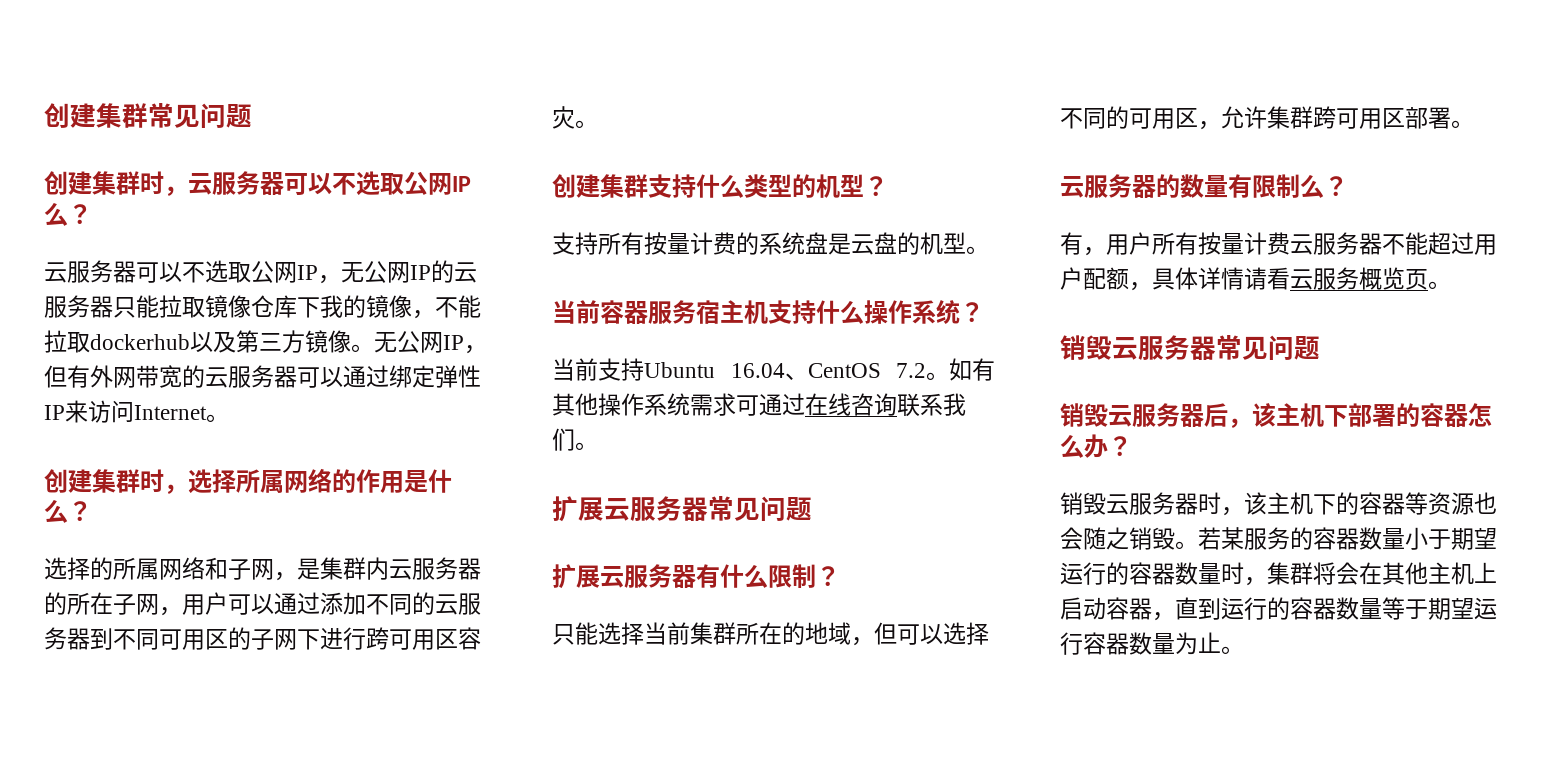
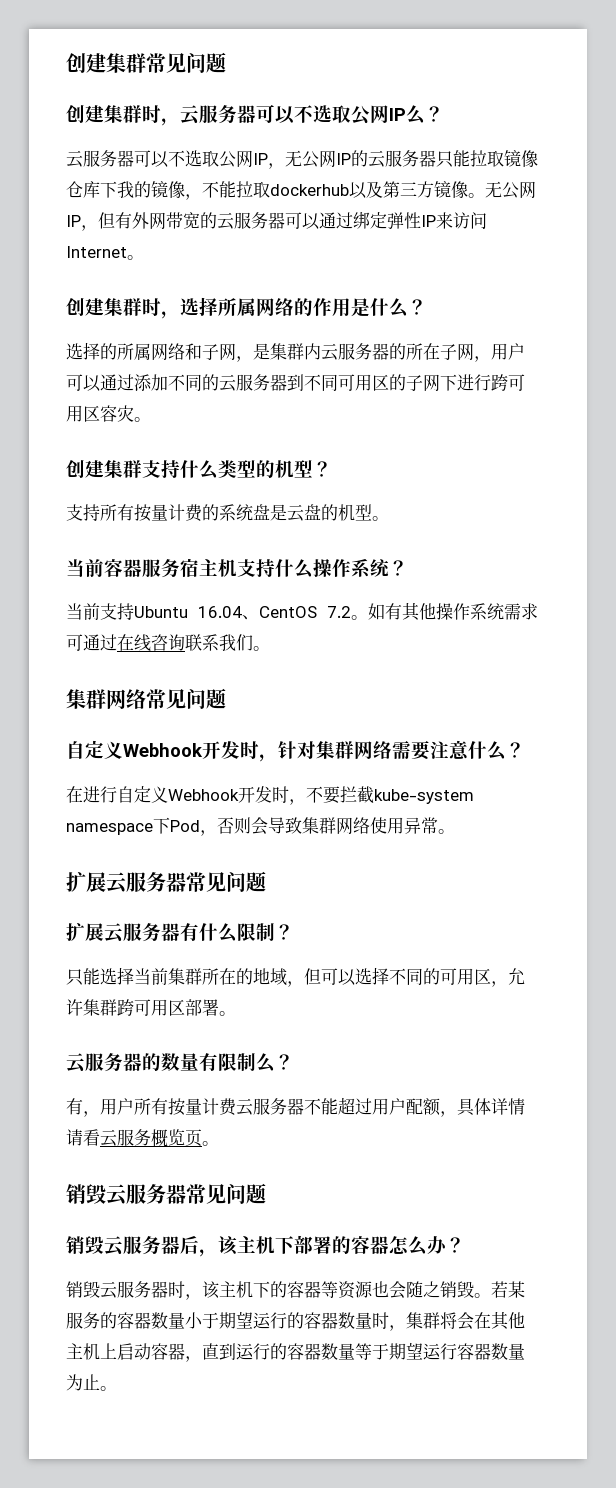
(598, 446) none -> [66,688,226,709] [66,740,525,762] [66,786,474,805] [66,817,455,836] // 集群网络常见问题 // 自定义Webhook开发时，针对集群网络需要注意什么？ // 在进行自定义Webhook开发时，不要拦截kube-system namespace下Pod，否则会导致集群网络使用异常。

